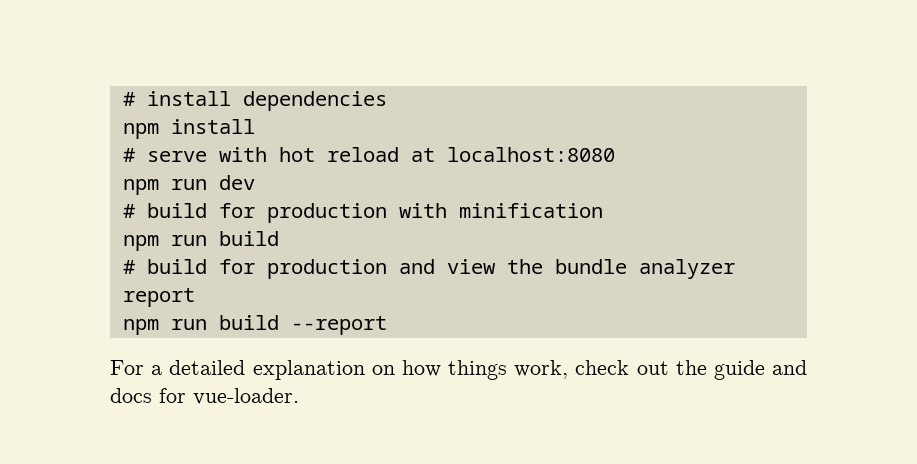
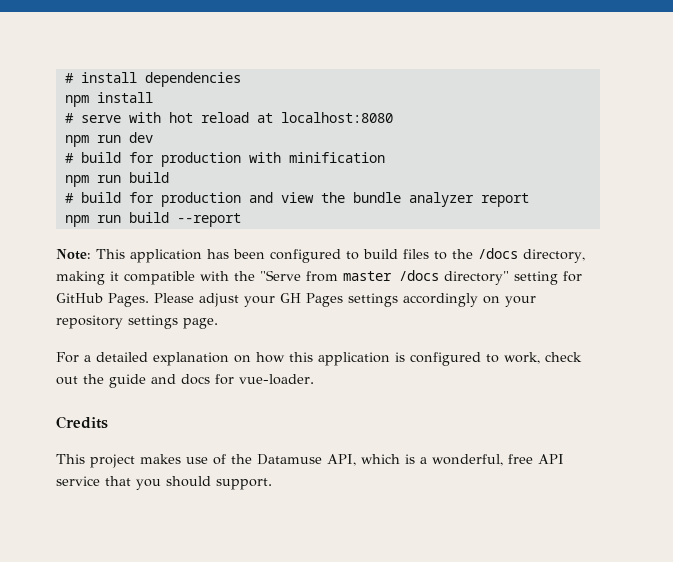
(387, 325) none -> [56,248,585,263] [56,270,582,285] [56,293,536,307] [56,315,218,329] // Note: This application has been configured to build files to the /docs directory, making it compatible with the "Serve from master /docs directory" setting for GitHub Pages. Please adjust your GH Pages settings accordingly on your repository settings page.
[448,360,507,380] things -> [289,352,499,366] this application is configured to
(299, 396) none -> [56,416,108,429] [56,454,564,468] [56,476,272,490] // Credits // This project makes use of the Datamuse API, which is a wonderful, free API service that you should support.

